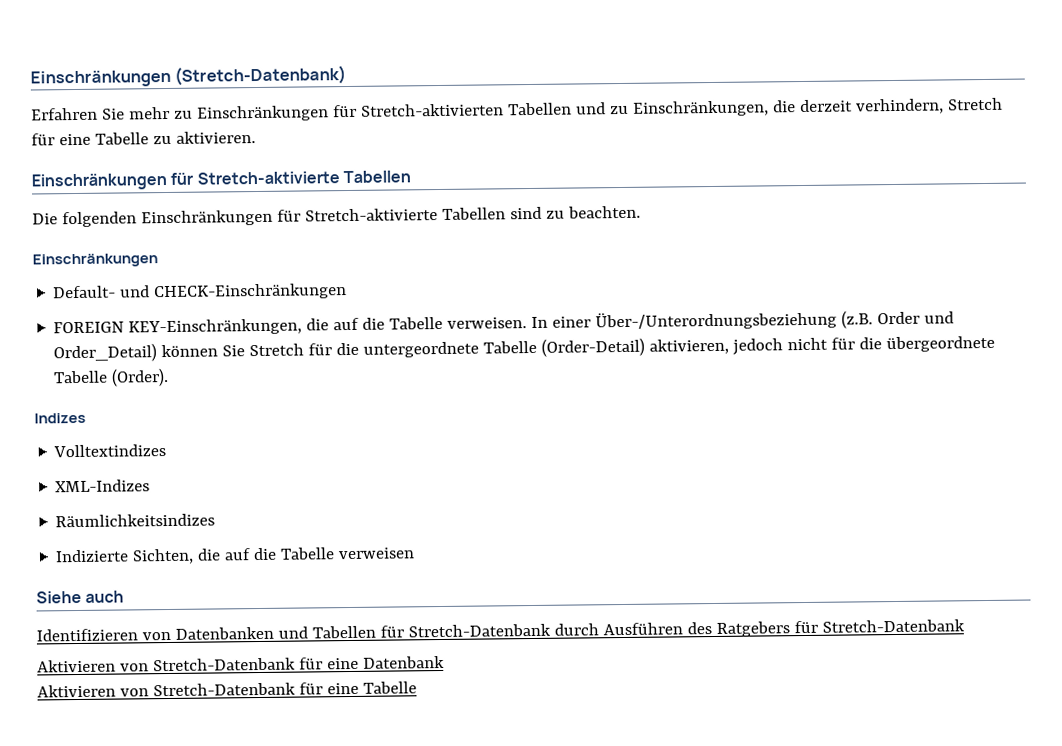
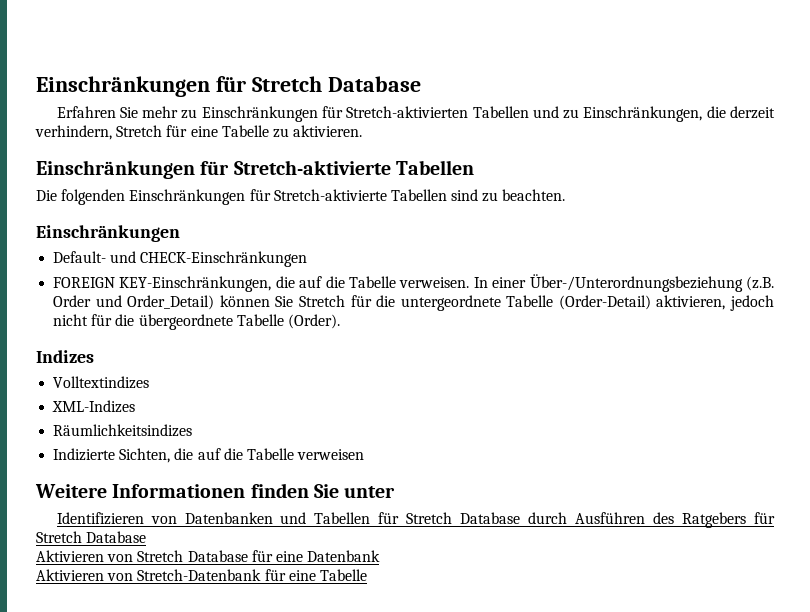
[30,65,347,88] Einschränkungen (Stretch-Datenbank) -> [36,76,421,97] Einschränkungen für Stretch Database
[36,590,125,604] Siehe auch -> [35,483,396,498] Weitere Informationen finden Sie unter
[407,623,551,638] Stretch-Datenbank -> [406,512,521,524] Stretch Database
[821,619,965,633] [37,657,296,673] Stretch-Datenbank // Aktivieren von Stretch-Datenbank -> [36,531,147,543] [36,550,248,562] Stretch Database // Aktivieren von Stretch Database

